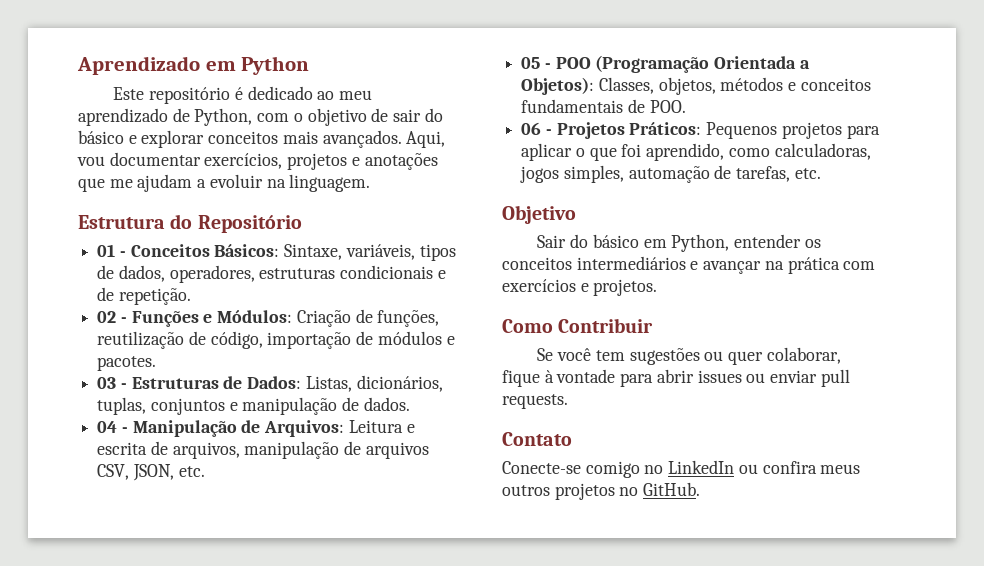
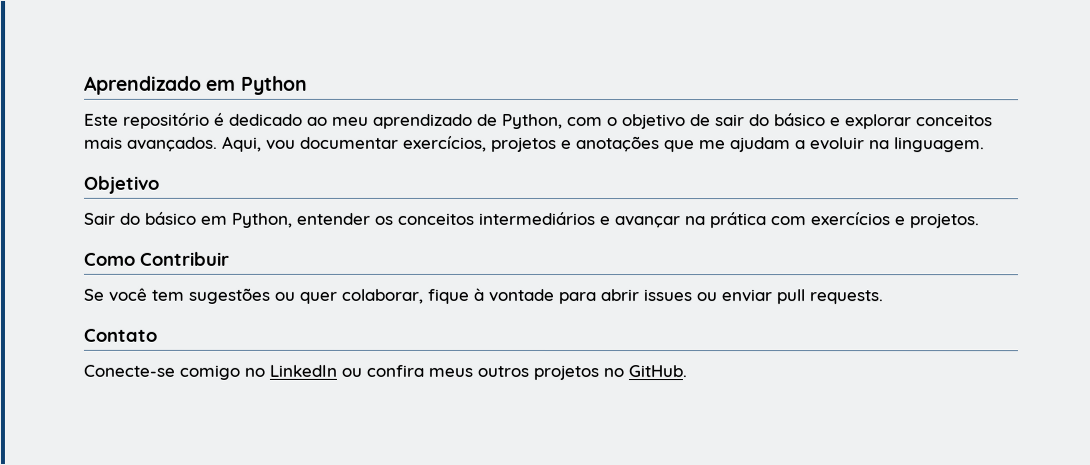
[78,214,302,233] [97,244,456,261] [97,265,446,283] [97,287,191,305] [97,309,440,327] [97,331,455,349] [97,356,157,371] [97,375,443,392] [97,397,410,415] [97,420,415,437] [97,441,429,459] [97,464,205,481] [521,55,810,73] [521,77,871,95] [521,99,686,113] [521,122,880,139] [521,143,871,161] [520,165,821,183] // Estrutura do Repositório // 01 - Conceitos Básicos: Sintaxe, variáveis, tipos de dados, operadores, estruturas condicionais e de repetição. // 02 - Funções e Módulos: Criação de funções, reutilização de código, importação de módulos e pacotes. // 03 - Estruturas de Dados: Listas, dicionários, tuplas, conjuntos e manipulação de dados. // 04 - Manipulação de Arquivos: Leitura e escrita de arquivos, manipulação de arquivos CSV, JSON, etc. // 05 - POO (Programação Orientada a Objetos): Classes, objetos, métodos e conceitos fundamentais de POO. // 06 - Projetos Práticos: Pequenos projetos para aplicar o que foi aprendido, como calculadoras, jogos simples, automação de tarefas, etc. -> (985, 145) none

